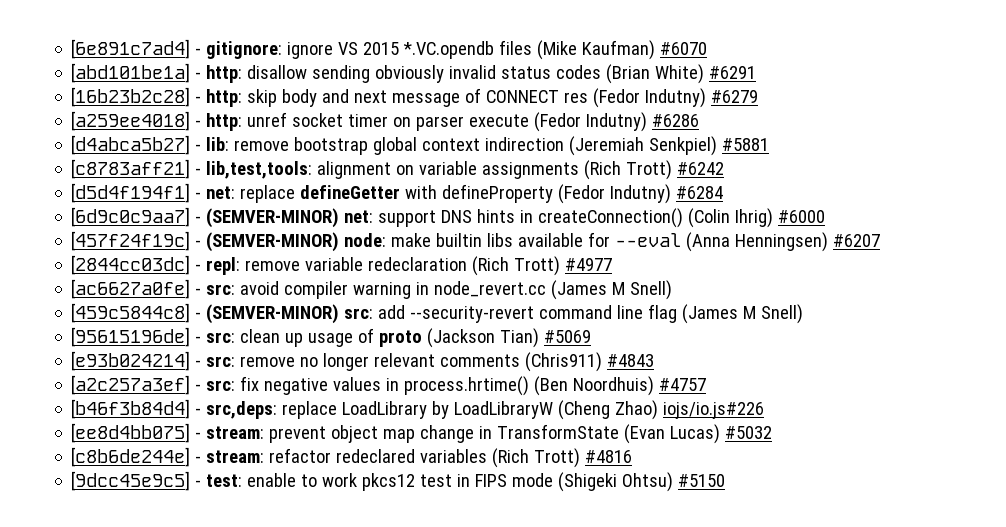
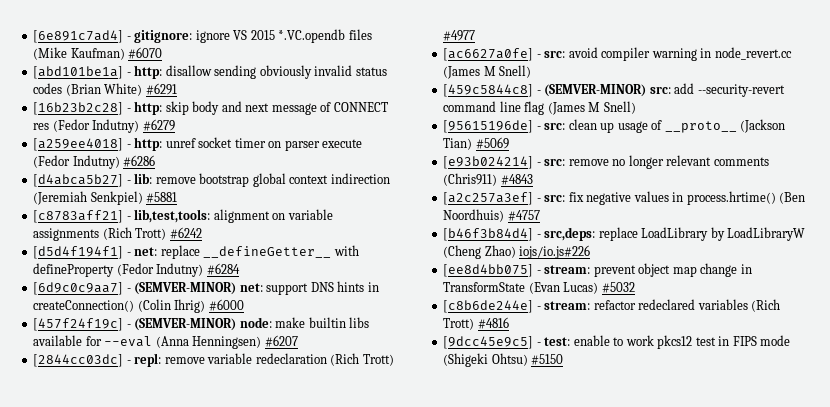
[300,185,401,199] defineGetter -> [203,246,332,258] __defineGetter__
[379,330,423,347] proto -> [664,121,737,133] __proto__

